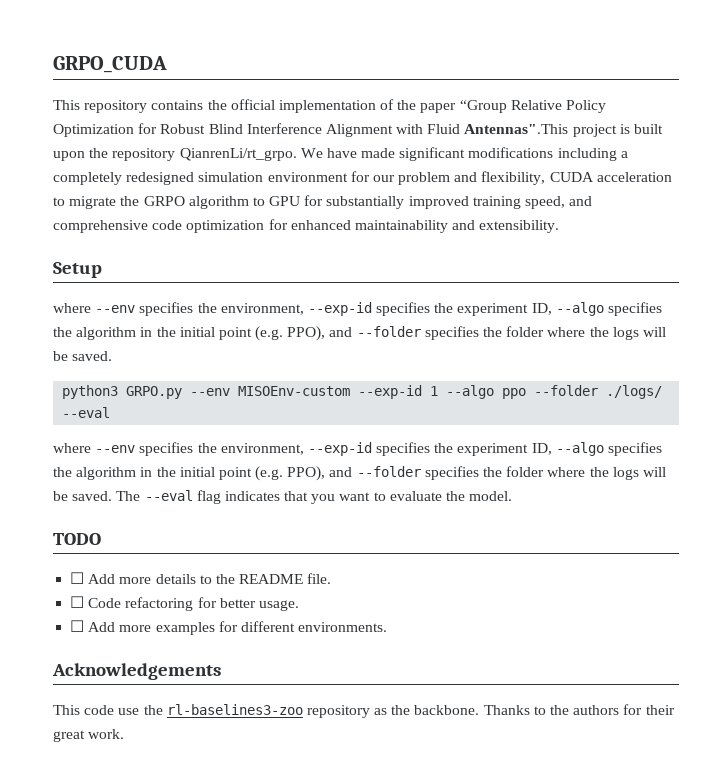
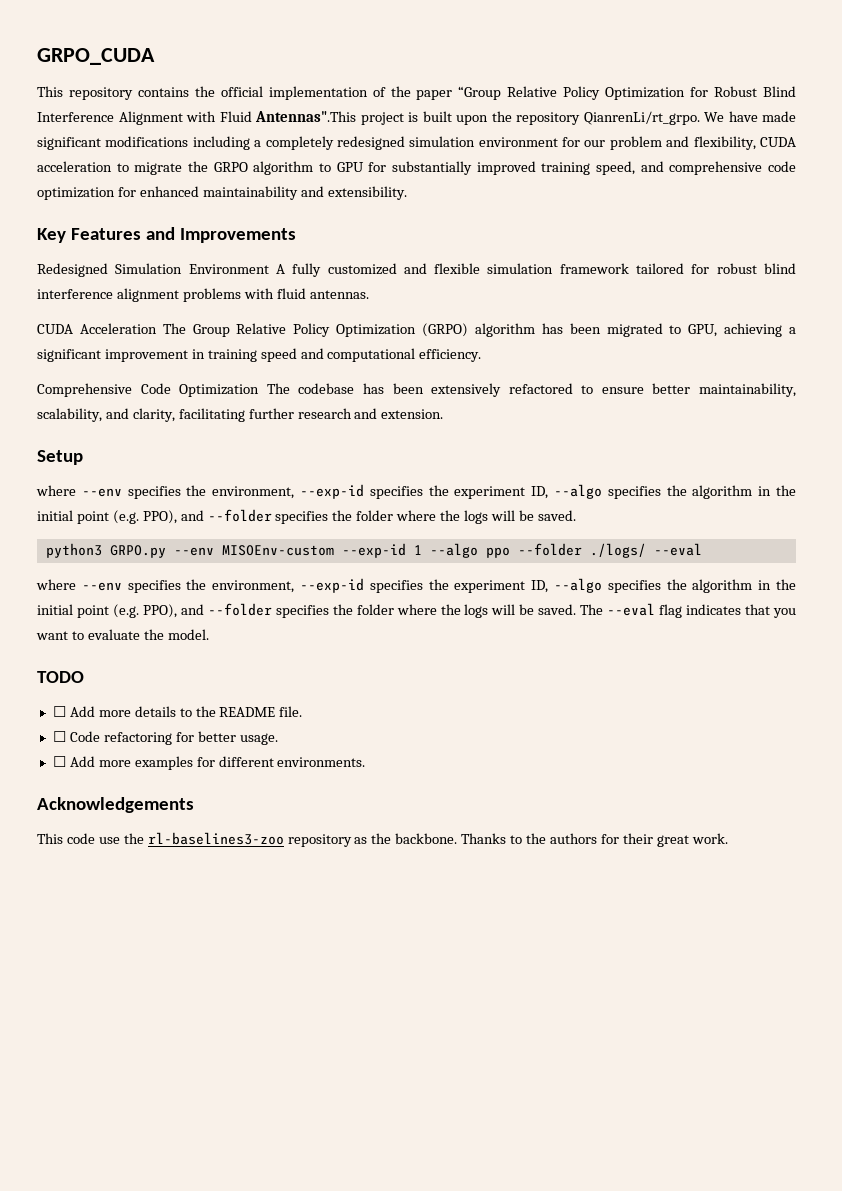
(560, 226) none -> [37,227,297,243] [37,263,796,277] [37,288,369,302] [37,323,797,337] [37,348,482,362] [37,383,796,397] [37,408,444,422] // Key Features and Improvements // Redesigned Simulation Environment A fully customized and flexible simulation framework tailored for robust blind interference alignment problems with fluid antennas. // CUDA Acceleration The Group Relative Policy Optimization (GRPO) algorithm has been migrated to GPU, achieving a significant improvement in training speed and computational efficiency. // Comprehensive Code Optimization The codebase has been extensively refactored to ensure better maintainability, scalability, and clarity, facilitating further research and extension.

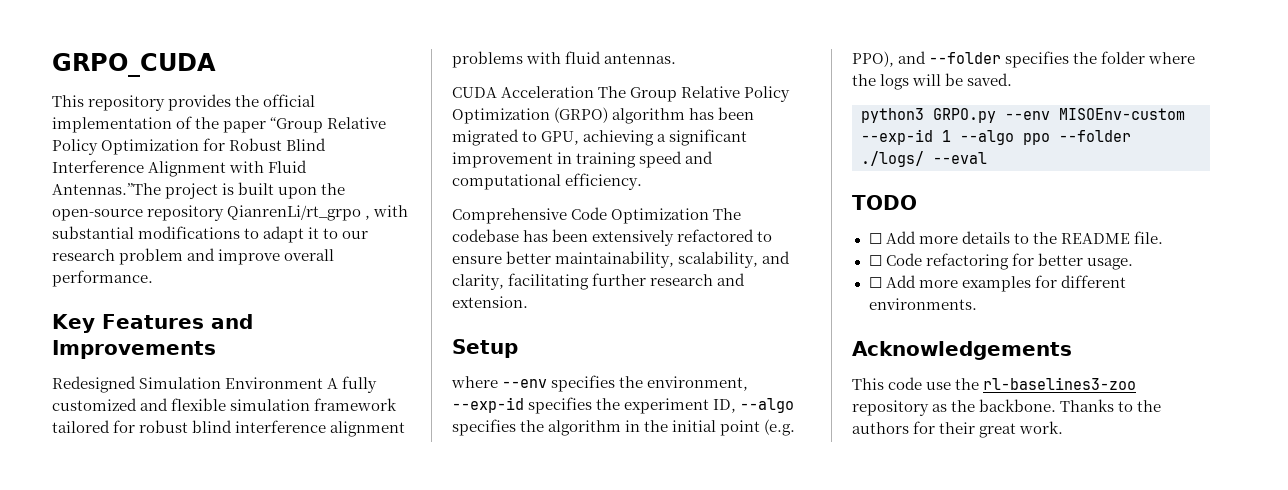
[137,87,189,97] contains -> [168,94,232,111] provides
[255,111,356,122] Antennas".This -> [52,183,161,195] Antennas.”The
[516,111,796,125] [37,136,796,150] [37,161,796,175] [37,186,407,200] repository QianrenLi/rt_grpo. We have made significant modifications including a completely redesigned simulation environment for our problem and flexibility, CUDA acceleration to migrate the GRPO algorithm to GPU for substantially improved training speed, and comprehensive code optimization for enhanced maintainability and extensibility. -> [52,205,409,221] [52,226,369,243] [52,248,335,265] [52,270,153,287] open-source repository QianrenLi/rt_grpo , with substantial modifications to adapt it to our research problem and improve overall performance.
[36,578,796,593] [37,603,797,618] [36,629,209,640] // where --env specifies the environment, --exp-id specifies the experiment ID, --algo specifies the algorithm in the initial point (e.g. PPO), and --folder specifies the folder where the logs will be saved. The --eval flag indicates that you want to evaluate the model. -> (987, 158) none

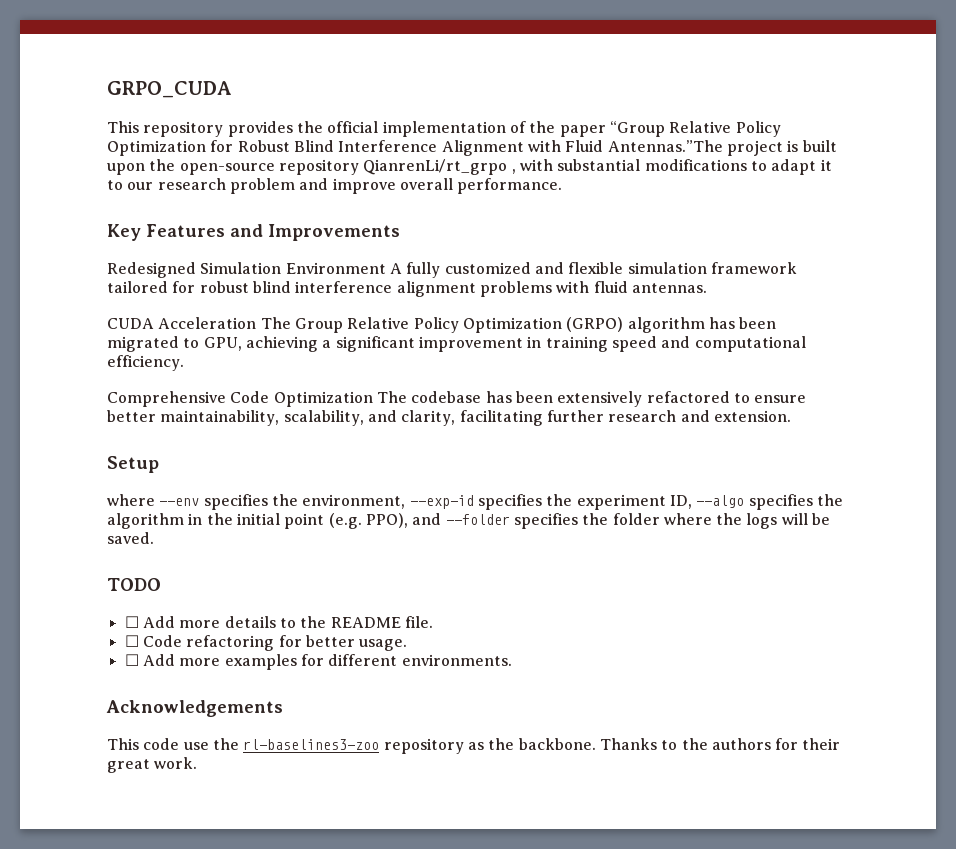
[861,108,1185,123] [861,129,1131,145] [861,151,987,167] // python3 GRPO.py --env MISOEnv-custom --exp-id 1 --algo ppo --folder ./logs/ --eval -> (154, 538) none

